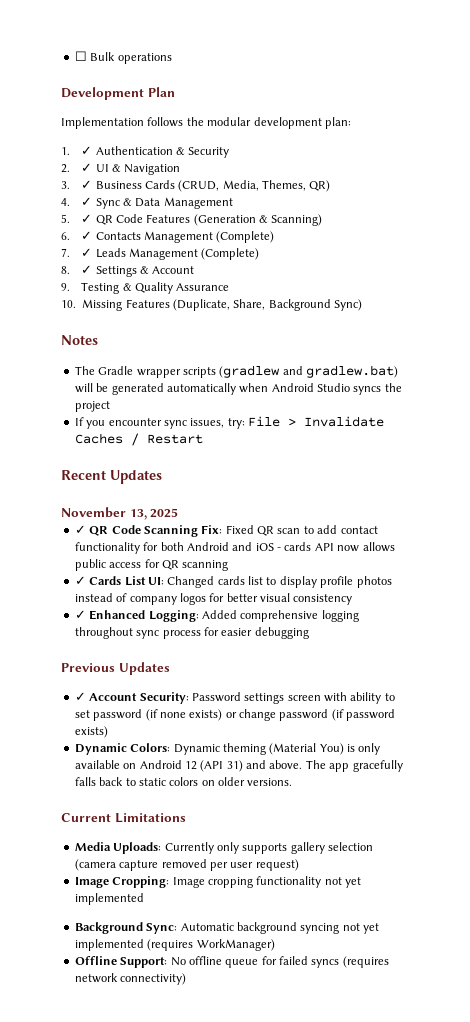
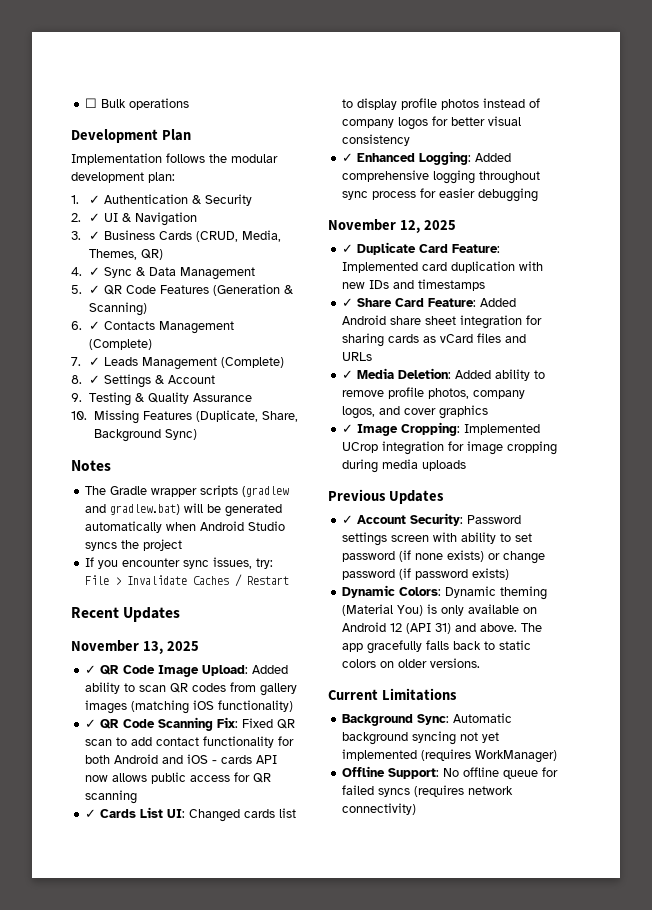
(179, 513) none -> [85,665,289,677] [85,682,298,696] [85,700,294,714] // ✓ QR Code Image Upload: Added ability to scan QR codes from gallery images (matching iOS functionality)
(309, 633) none -> [328,219,456,233] [342,242,501,255] [342,261,544,273] [342,279,486,291] [342,298,517,307] [342,315,543,329] [342,333,527,347] [342,352,373,361] [342,368,546,381] [342,387,526,399] [342,405,489,419] [342,422,541,436] [342,441,558,455] [342,459,467,473] // November 12, 2025 // ✓ Duplicate Card Feature: Implemented card duplication with new IDs and timestamps // ✓ Share Card Feature: Added Android share sheet integration for sharing cards as vCard files and URLs // ✓ Media Deletion: Added ability to remove profile photos, company logos, and cover graphics // ✓ Image Cropping: Implemented UCrop integration for image cropping during media uploads
[74,842,373,854] [74,859,299,871] [74,876,361,888] [74,893,144,905] // Media Uploads: Currently only supports gallery selection (camera capture removed per user request) // Image Cropping: Image cropping functionality not yet implemented -> (457, 694) none

